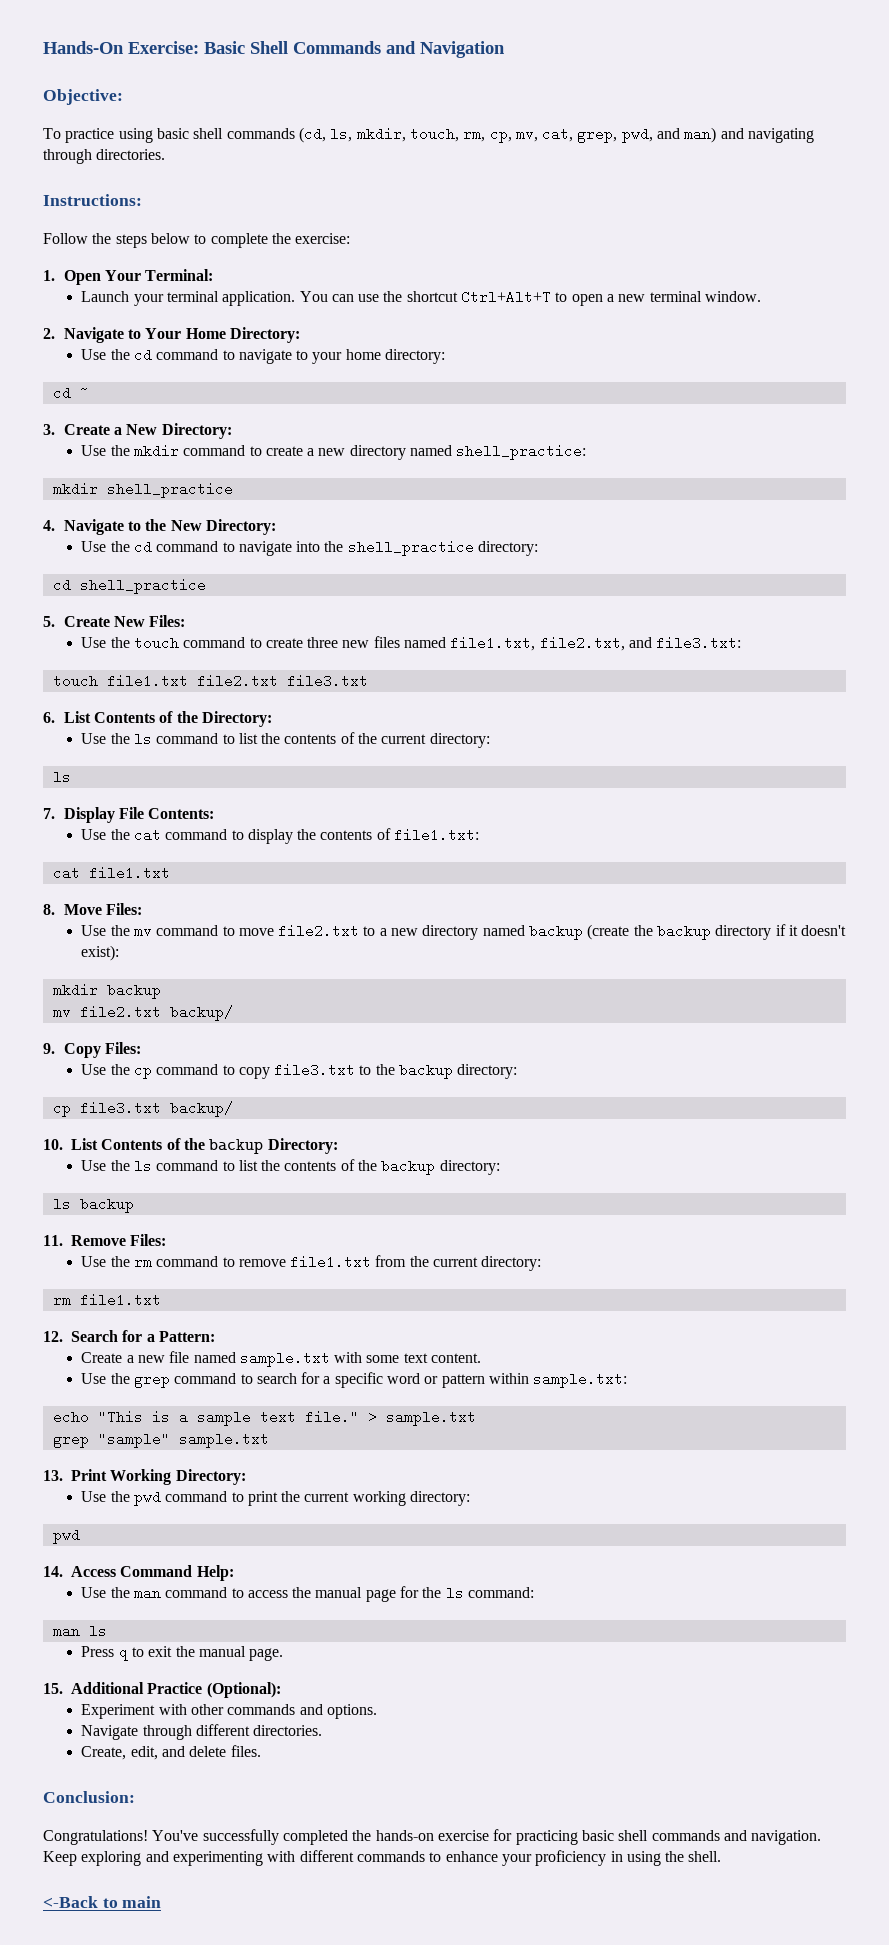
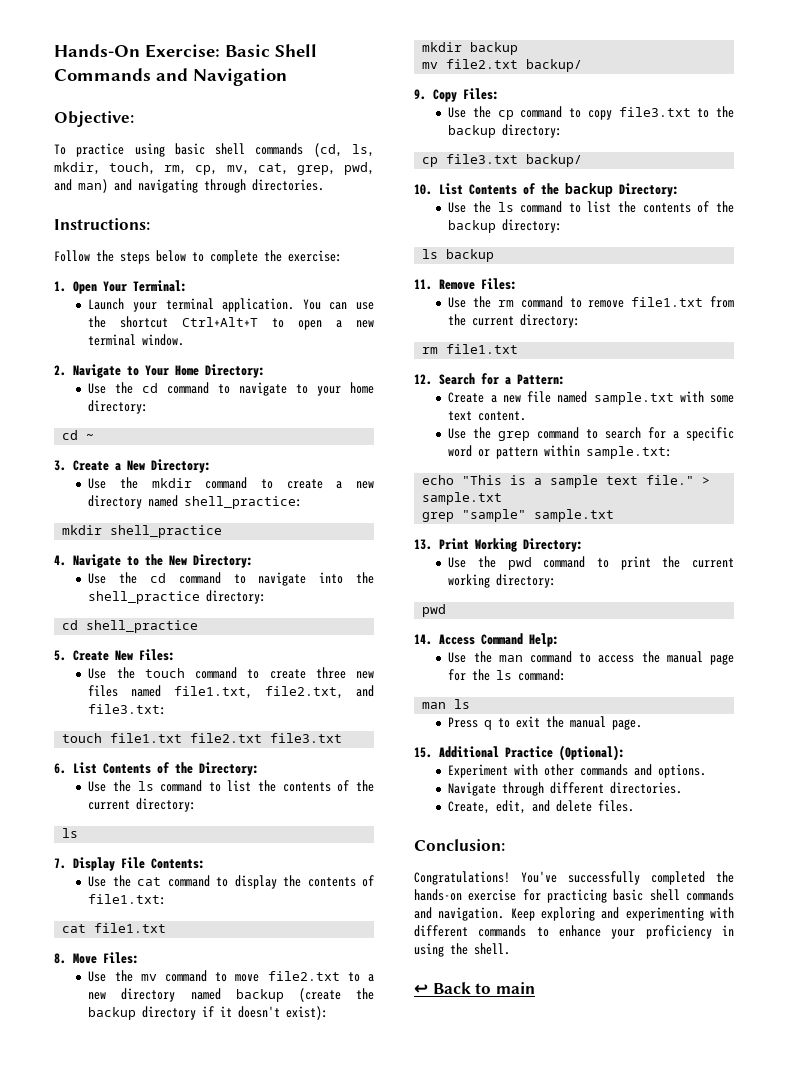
[43,1896,98,1908] <-Back -> [414,982,471,994] ↩ Back

